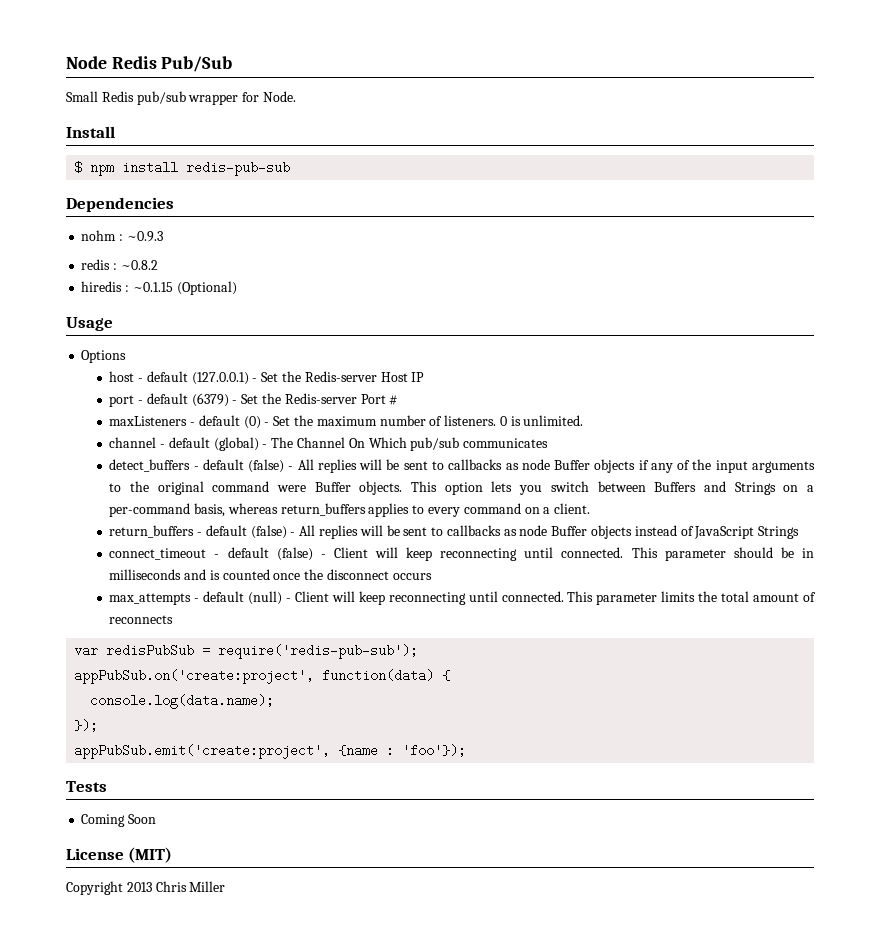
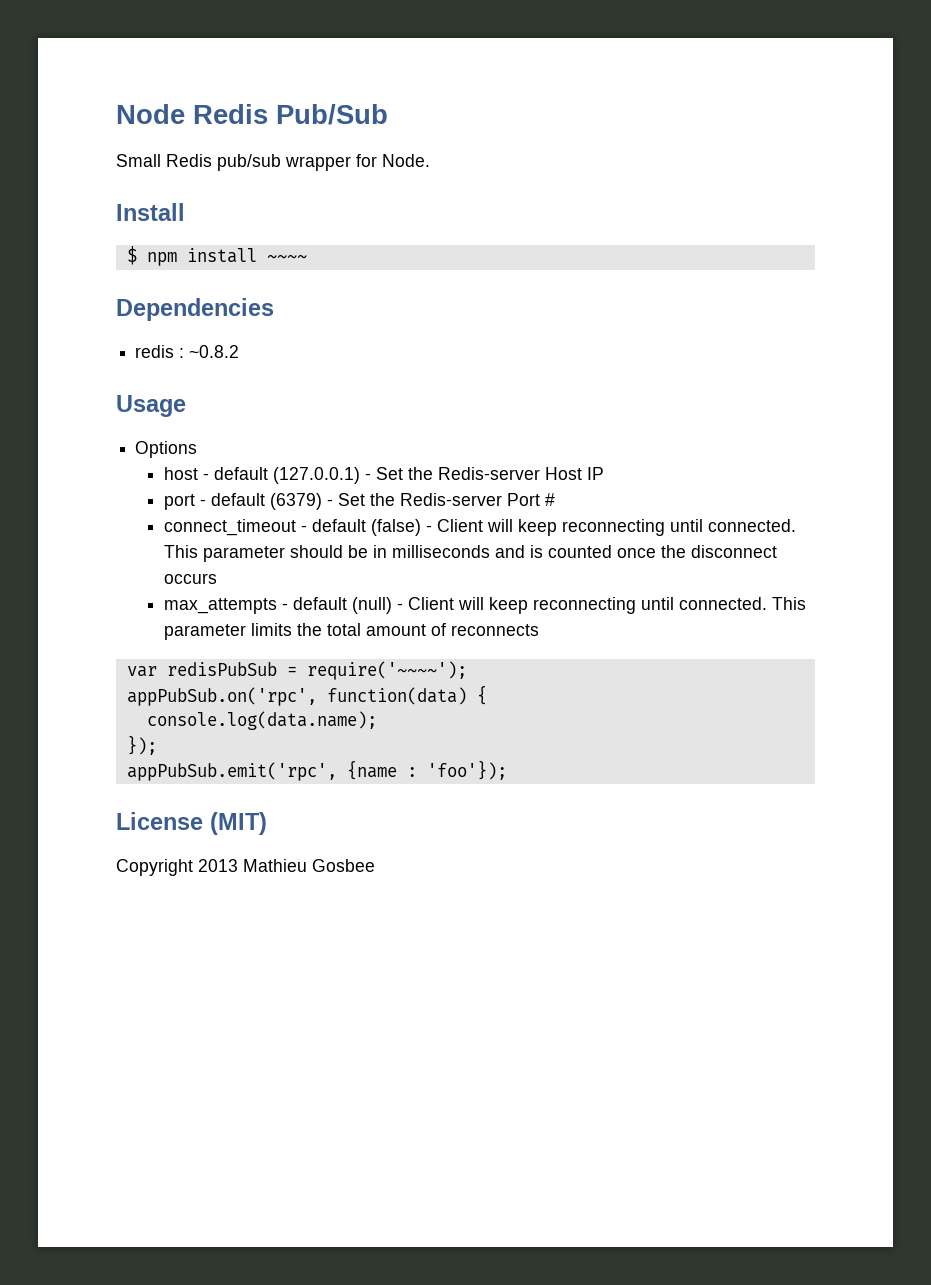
[186,161,291,176] redis-pub-sub -> [266,254,307,262] ~~~~
[81,230,163,242] // nohm : ~0.9.3 -> (274, 309) none
[81,281,237,295] // hiredis : ~0.1.15 (Optional) -> (240, 351) none
[109,415,584,429] [109,437,549,451] [109,459,815,473] [109,481,815,495] [109,503,591,517] [109,525,800,539] // maxListeners - default (0) - Set the maximum number of listeners. 0 is unlimited. // channel - default (global) - The Channel On Which pub/sub communicates // detect_buffers - default (false) - All replies will be sent to callbacks as node Buffer objects if any of the input arguments to the original command were Buffer objects. This option lets you switch between Buffers and Strings on a per-command basis, whereas return_buffers applies to every command on a client. // return_buffers - default (false) - All replies will be sent to callbacks as node Buffer objects instead of JavaScript Strings -> (556, 499) none
[218,644,419,659] [74,669,315,684] require('redis-pub-sub'); // appPubSub.on('create:project', -> [306,661,467,680] [126,687,317,706] require('~~~~'); // appPubSub.on('rpc',
[74,744,331,759] appPubSub.emit('create:project', -> [126,762,337,781] appPubSub.emit('rpc',
[66,781,107,792] [81,814,157,827] // Tests // Coming Soon -> (507, 770) none
[155,881,226,892] Chris Miller -> [243,859,375,872] Mathieu Gosbee

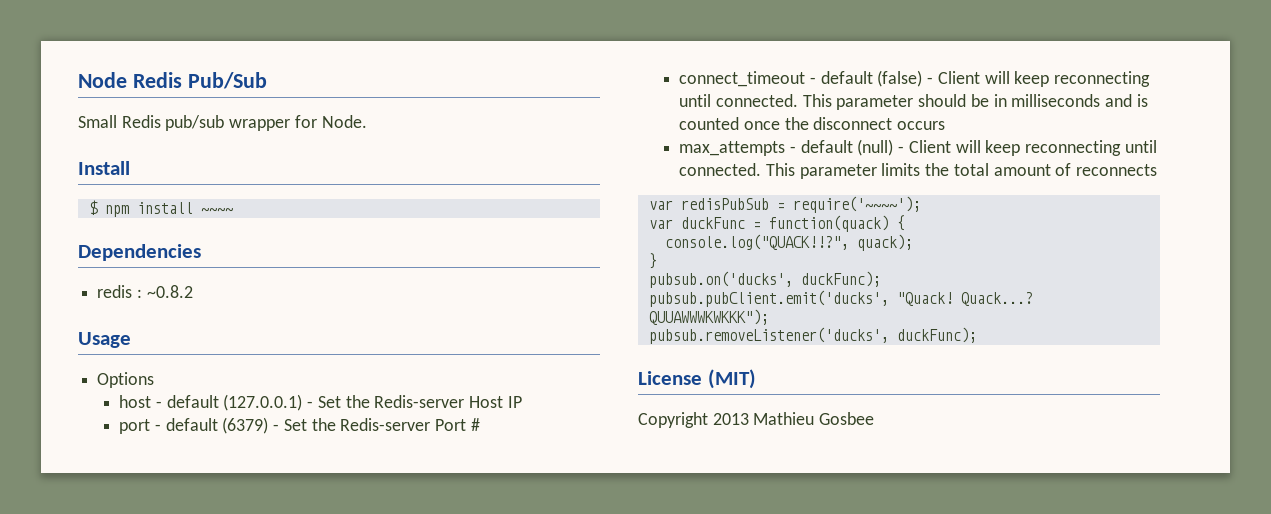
[126,685,487,706] [146,711,377,730] [126,735,157,755] [126,760,507,781] appPubSub.on('rpc', function(data) { // console.log(data.name); // }); // appPubSub.emit('rpc', {name : 'foo'}); -> [648,215,905,232] [664,234,913,251] [648,253,657,269] [648,271,881,288] [648,290,1033,307] [648,309,769,325] [648,327,977,344] var duckFunc = function(quack) { // console.log("QUACK!!?", quack); // } // pubsub.on('ducks', duckFunc); // pubsub.pubClient.emit('ducks', "Quack! Quack...? QUUAWWWKWKKK"); // pubsub.removeListener('ducks', duckFunc);

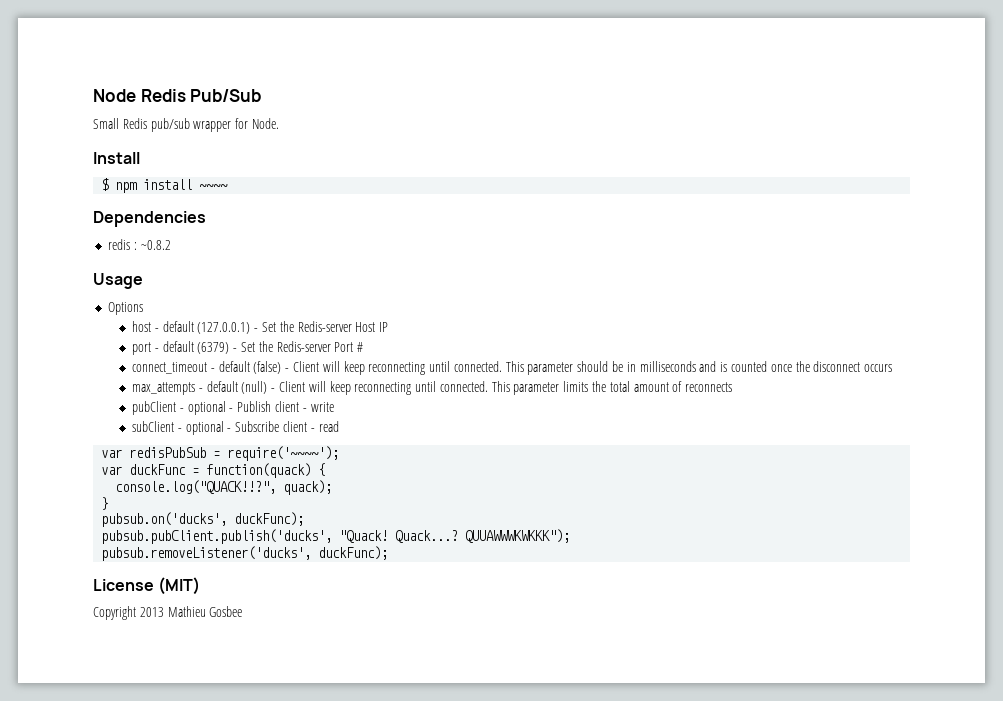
(1158, 170) none -> [132,401,334,415] [132,421,339,435] // pubClient - optional - Publish client - write // subClient - optional - Subscribe client - read
[648,290,889,307] pubsub.pubClient.emit('ducks', -> [101,529,333,544] pubsub.pubClient.publish('ducks',

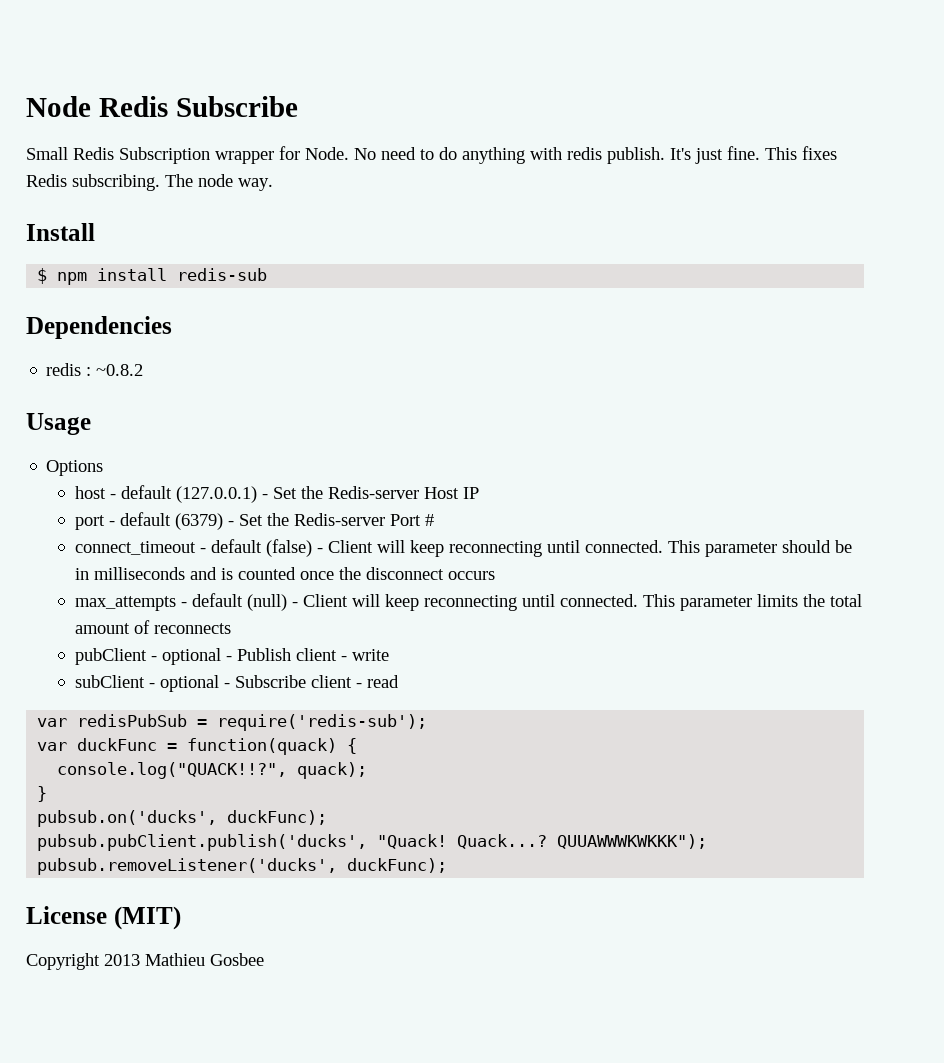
[190,89,262,102] Pub/Sub -> [175,96,298,117] Subscribe
[150,118,190,132] pub/sub -> [119,147,210,164] Subscription
(279, 123) none -> [354,146,837,164] [26,174,273,191] No need to do anything with redis publish. It's just fine. This fixes Redis subscribing. The node way.
[199,184,229,190] ~~~~ -> [177,268,268,281] redis-sub
[227,446,340,461] require('~~~~'); -> [217,714,428,731] require('redis-sub');

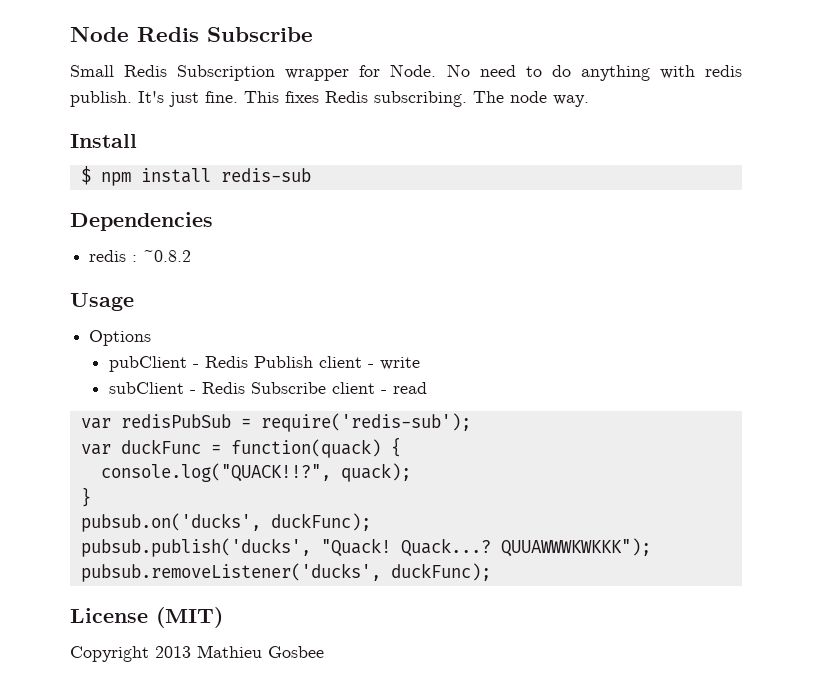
[74,485,479,503] [74,512,434,530] [74,539,852,557] [74,567,495,580] [74,593,862,611] [74,620,231,634] // host - default (127.0.0.1) - Set the Redis-server Host IP // port - default (6379) - Set the Redis-server Port # // connect_timeout - default (false) - Client will keep reconnecting until connected. This parameter should be in milliseconds and is counted once the disconnect occurs // max_attempts - default (null) - Client will keep reconnecting until connected. This parameter limits the total amount of reconnects -> (152, 338) none
[161,648,232,665] optional - -> [205,356,249,368] Redis
[159,675,230,692] optional - -> [202,382,246,394] Redis
[37,834,368,851] pubsub.pubClient.publish('ducks', -> [80,538,311,557] pubsub.publish('ducks',

